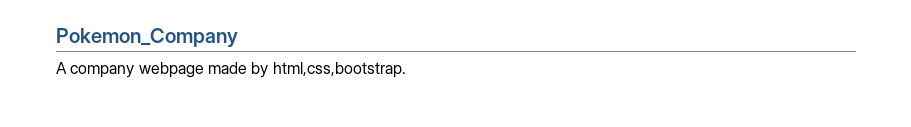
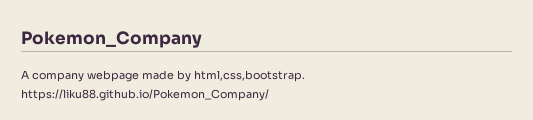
(406, 70) none -> [21,89,269,101] https://liku88.github.io/Pokemon_Company/

